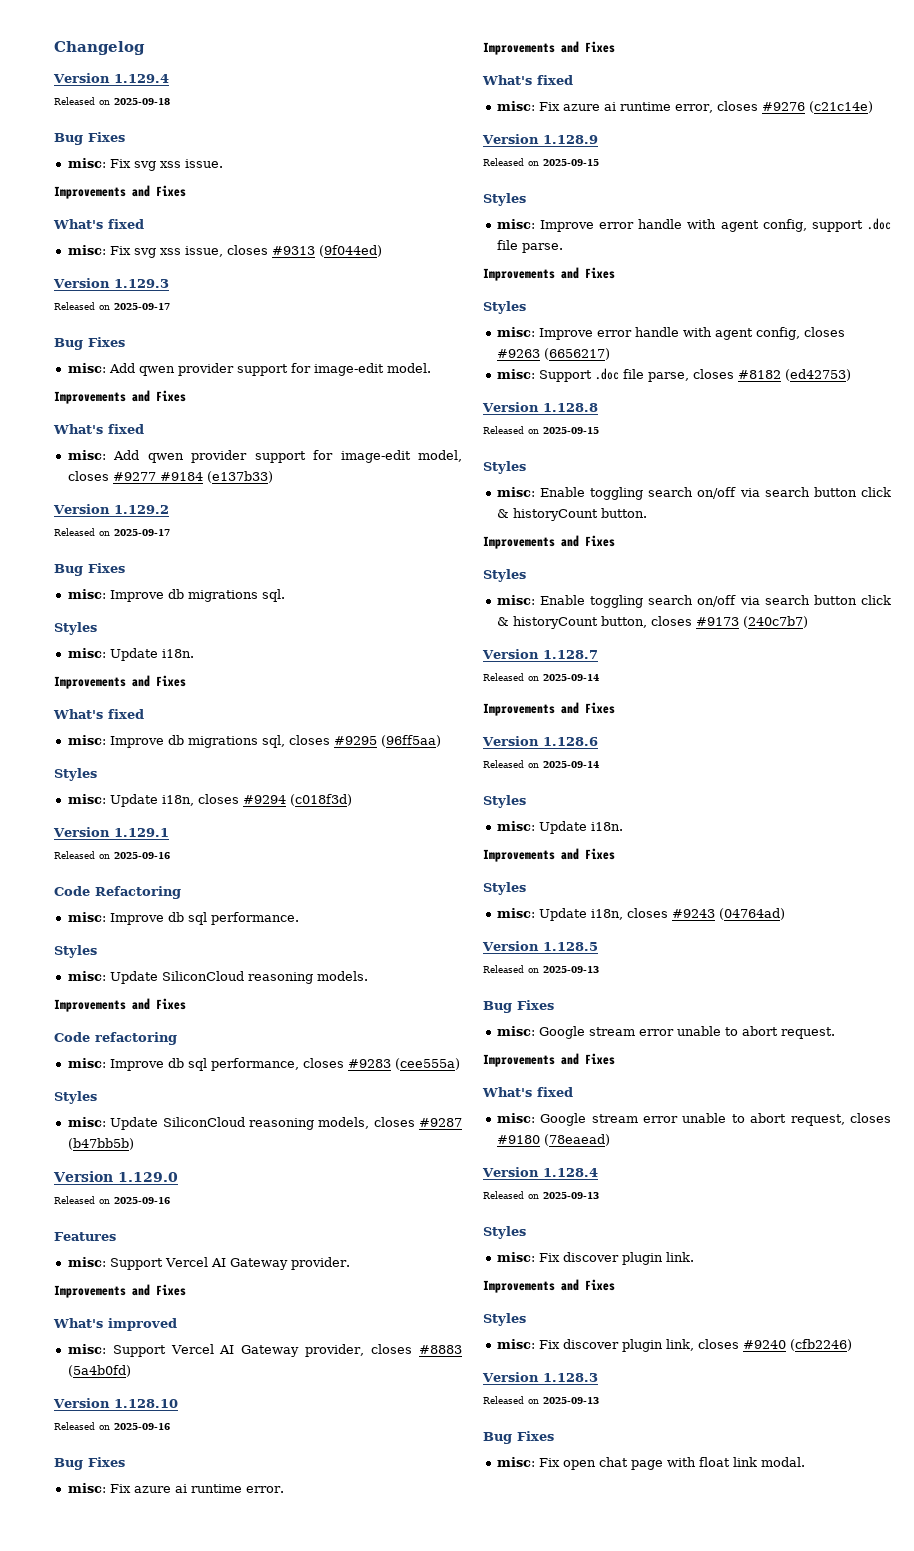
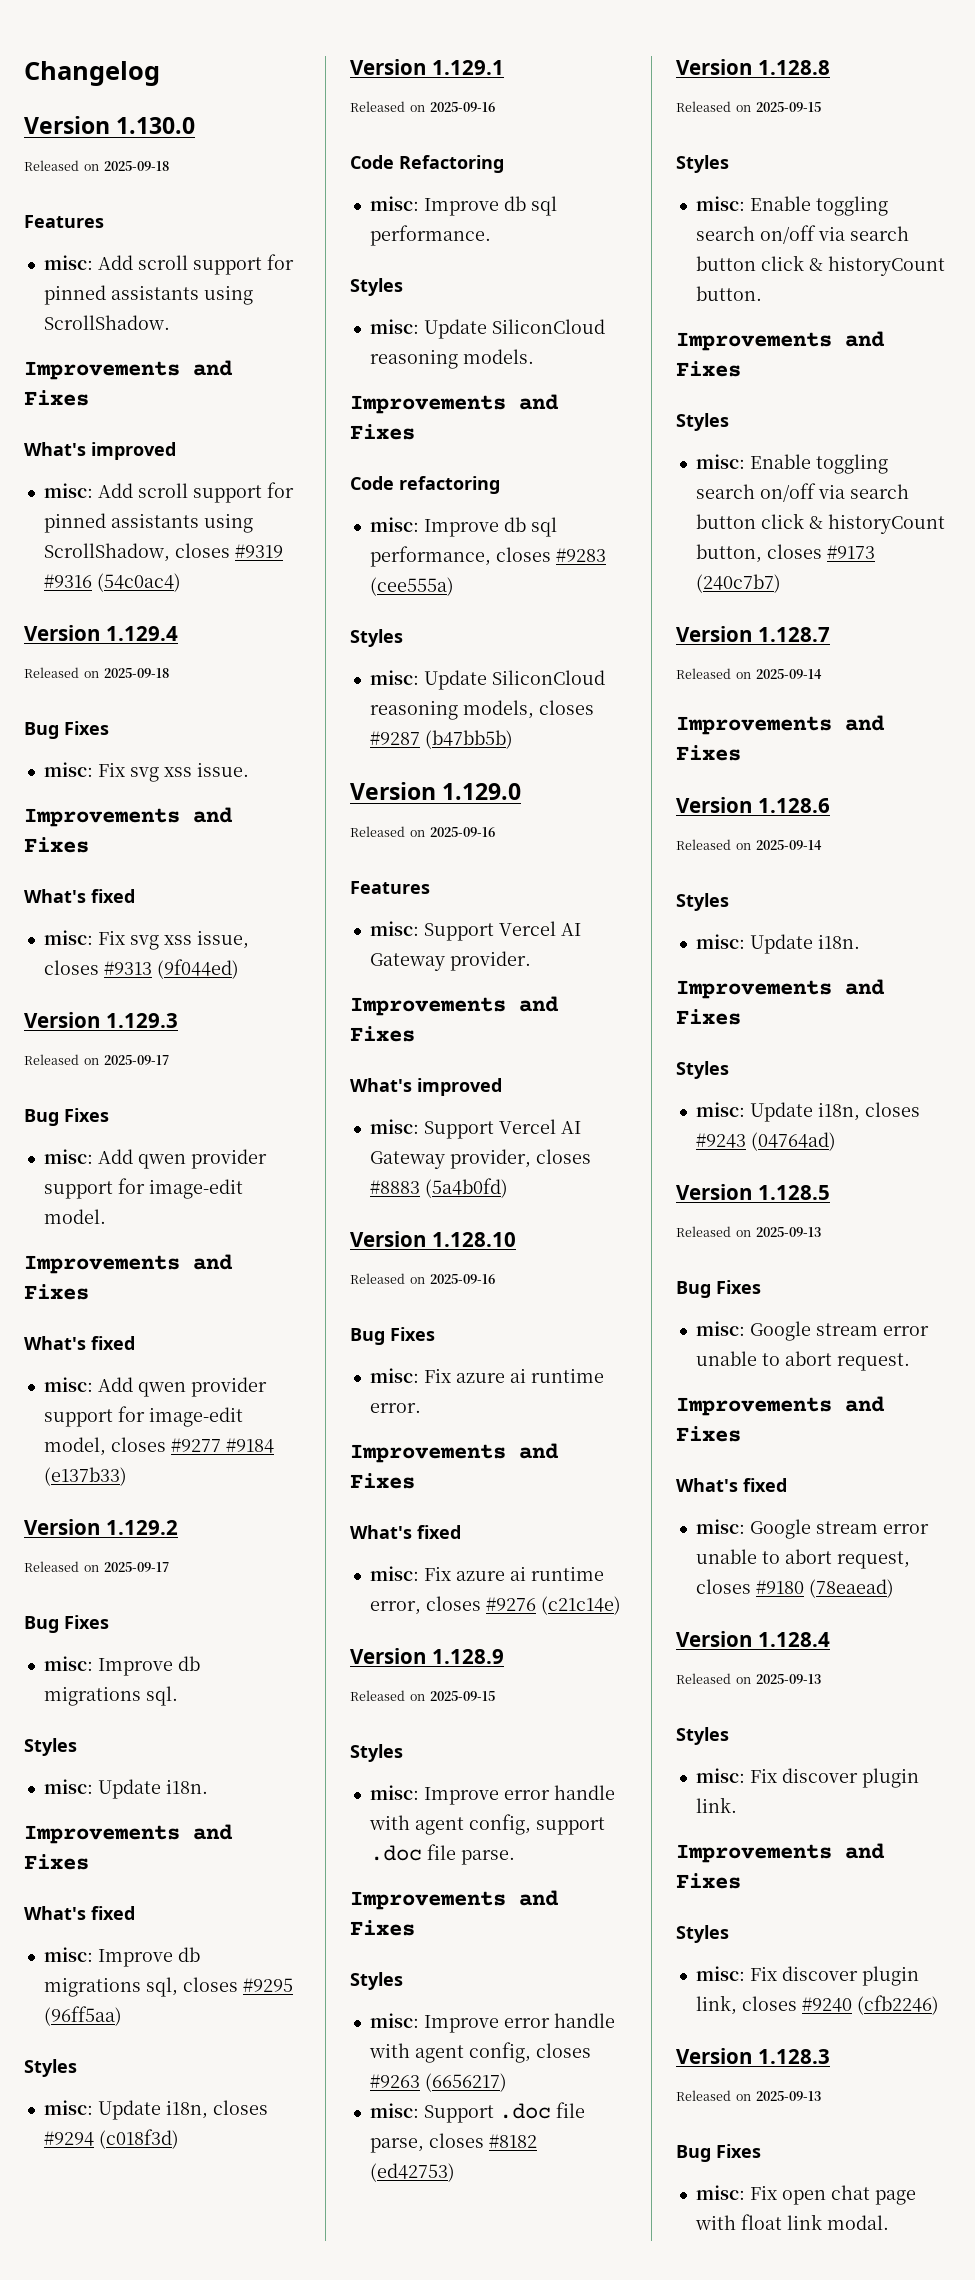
(145, 48) none -> [24,116,196,134] [24,160,169,171] [24,215,104,228] [43,254,294,275] [43,285,253,305] [43,315,170,330] [24,360,233,380] [24,390,89,406] [24,442,176,460] [43,482,294,503] [43,513,253,533] [43,543,283,562] [43,573,181,592] // Version 1.130.0 // Released on 2025-09-18 // Features // misc: Add scroll support for pinned assistants using ScrollShadow. // Improvements and Fixes // What's improved // misc: Add scroll support for pinned assistants using ScrollShadow, closes #9319 #9316 (54c0ac4)

